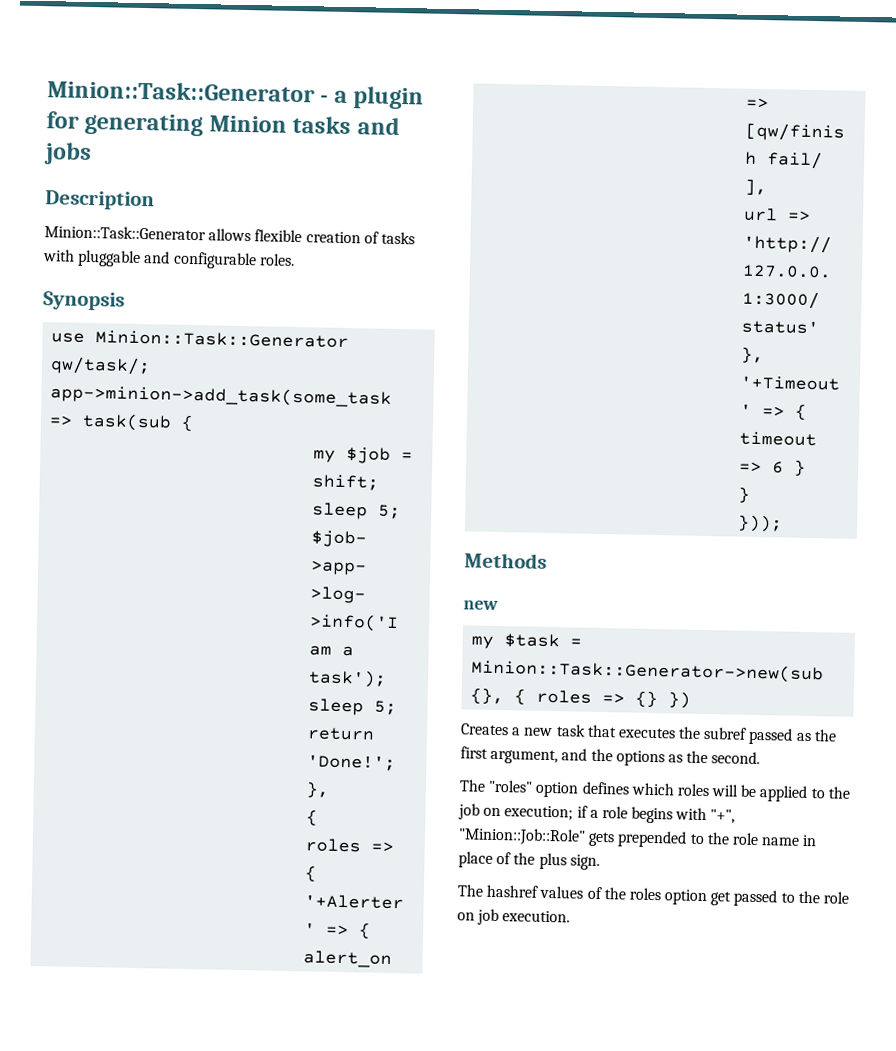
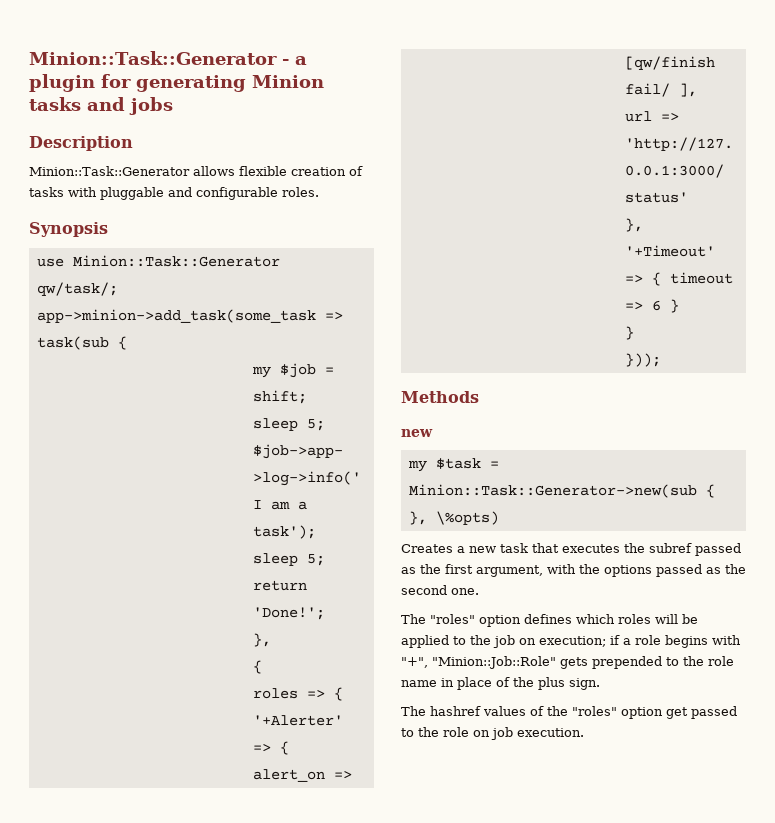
[470,687,692,709] {}, { roles => {} }) -> [705,484,715,498] [408,511,499,525] { }, \%opts)
[561,748,588,761] and -> [547,564,576,574] with
[667,750,761,765] as the second. -> [656,564,746,577] [401,585,479,595] passed as the second one.
[628,887,662,901] roles -> [572,706,617,716] "roles"

